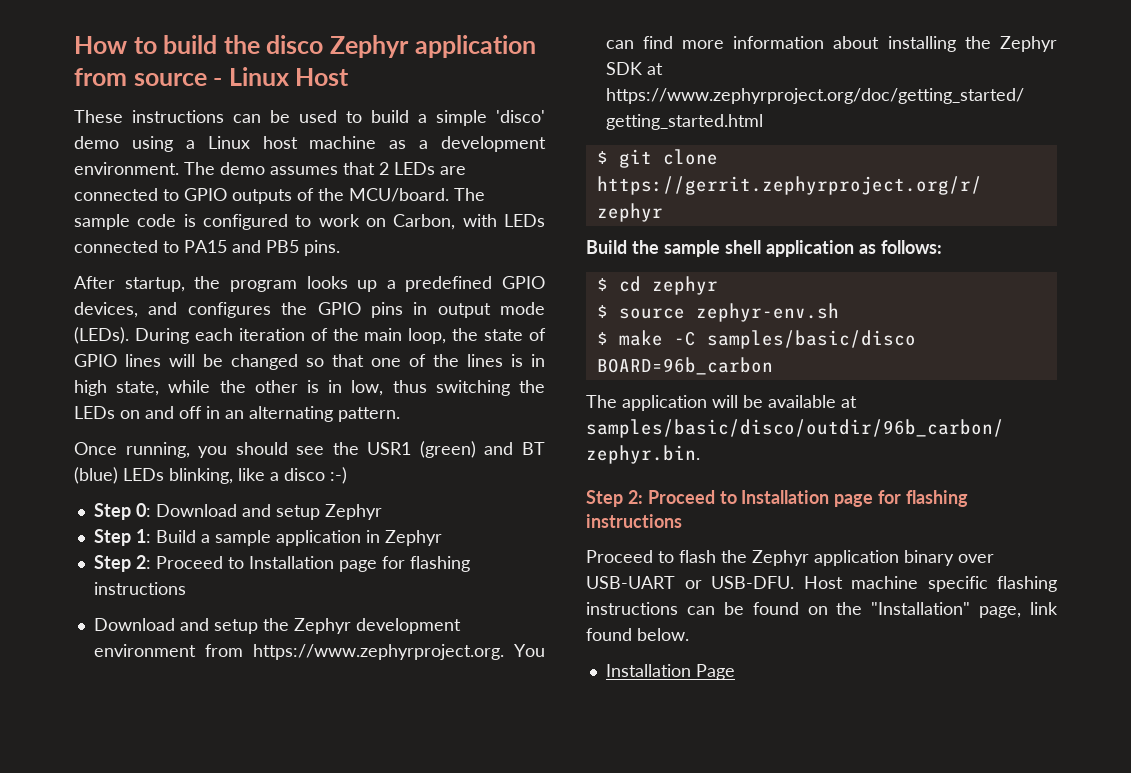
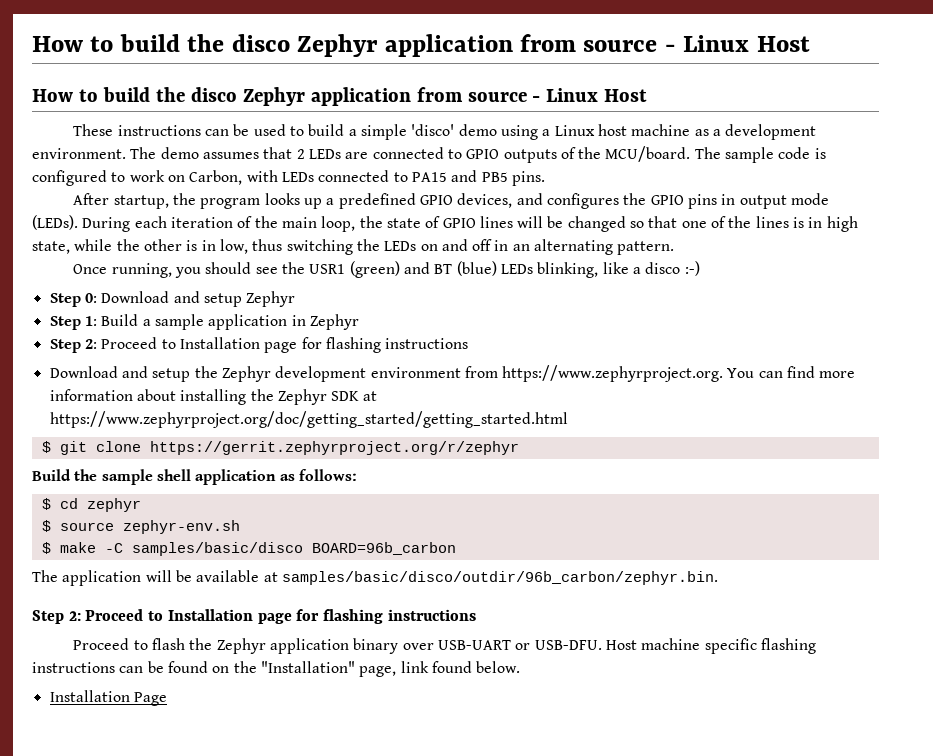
(350, 77) none -> [32,87,648,106] // How to build the disco Zephyr application from source - Linux Host

